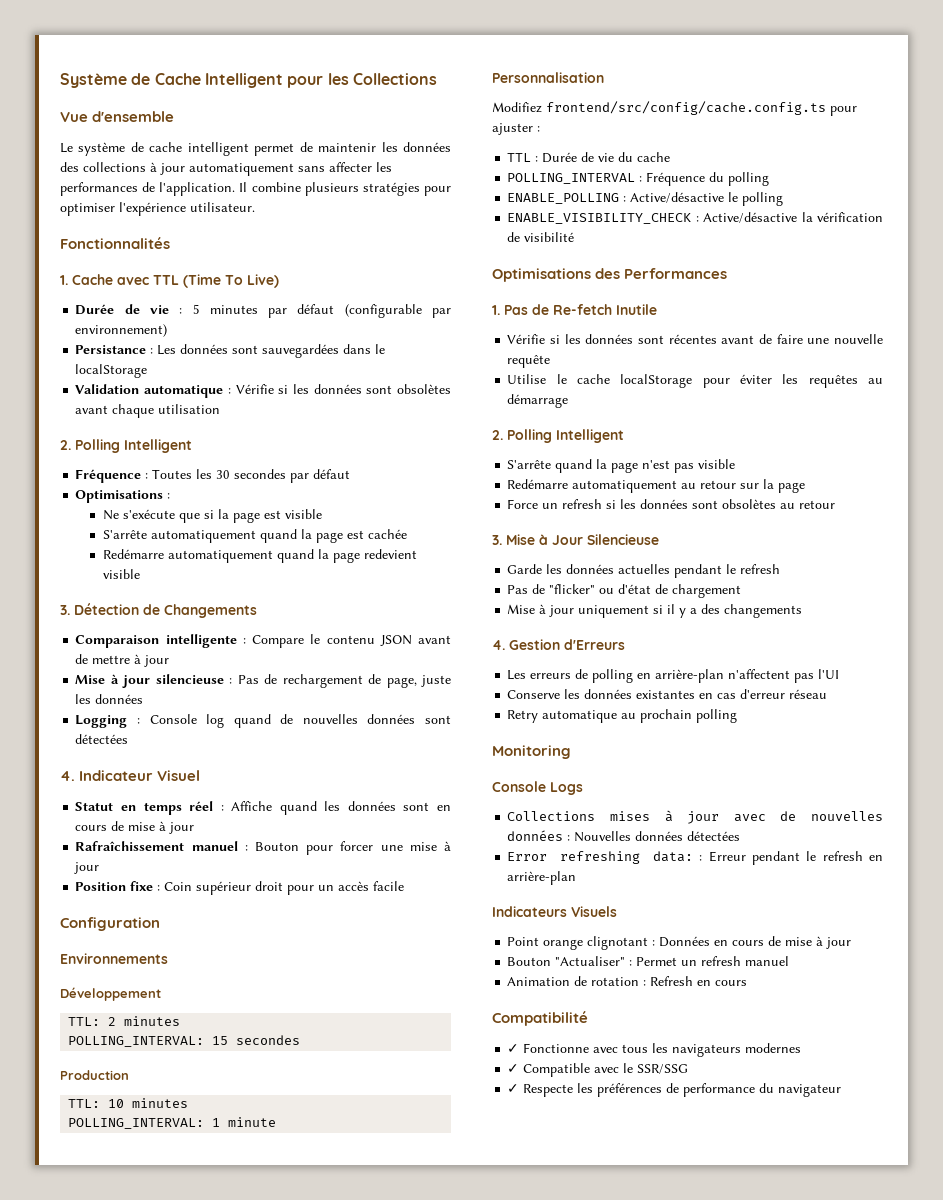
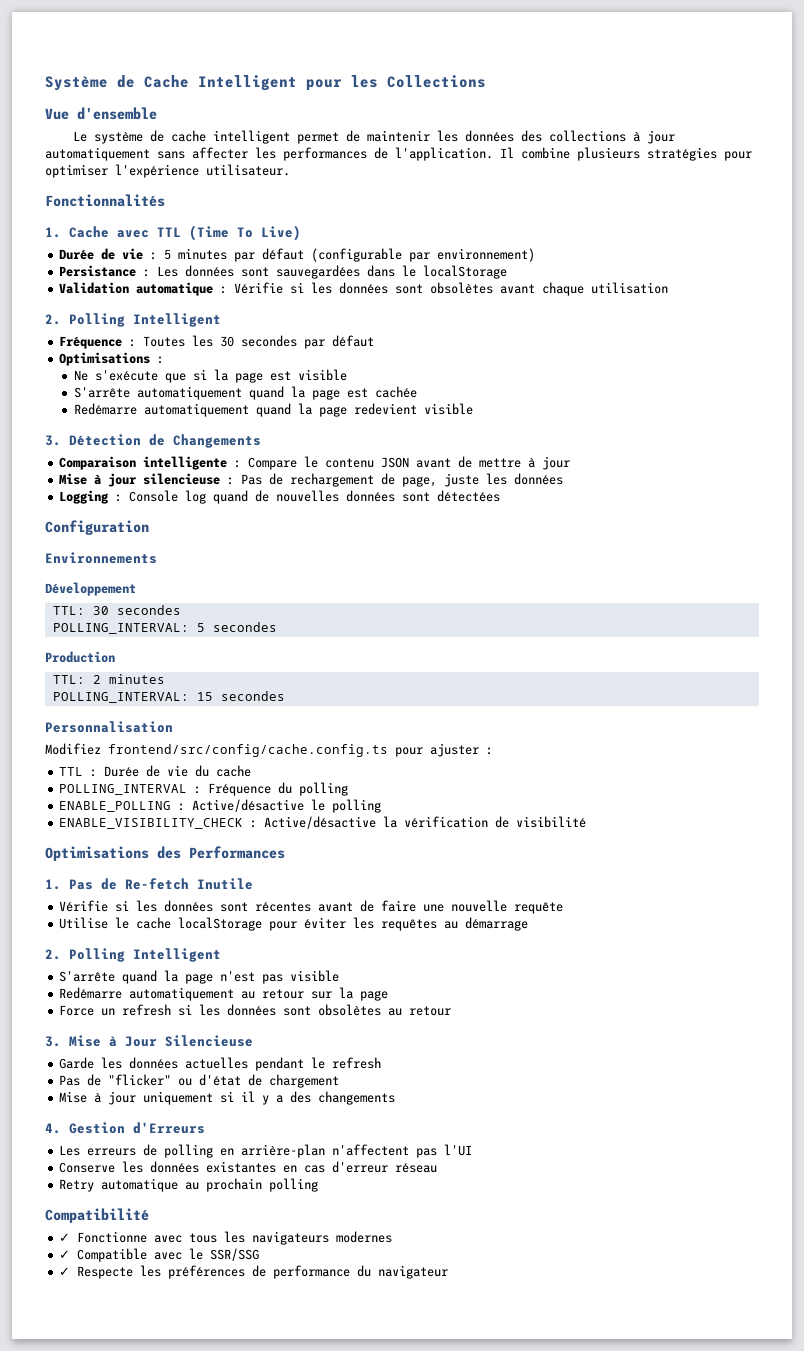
[60,770,201,781] [75,801,451,815] [75,821,195,834] [75,841,451,855] [74,862,100,874] [75,881,405,895] [60,917,160,931] [60,953,168,964] [60,987,161,1001] 4. Indicateur Visuel // Statut en temps réel : Affiche quand les données sont en cours de mise à jour // Rafraîchissement manuel : Bouton pour forcer une mise à jour // Position fixe : Coin supérieur droit pour un accès facile // Configuration // Environnements // Développement -> [45,520,149,535] [45,552,157,564] [45,582,136,596] [52,605,181,615] [52,622,277,634] [45,651,115,663] Configuration // Environnements // Développement // TTL: 30 secondes // POLLING_INTERVAL: 5 secondes // Production
[60,1070,129,1080] [68,1098,189,1108] [68,1117,277,1129] // Production // TTL: 10 minutes // POLLING_INTERVAL: 1 minute -> (285, 696) none
[492,745,571,759] [492,781,583,795] [507,810,883,824] [507,830,741,842] [507,851,883,865] [507,871,577,885] [492,906,617,917] [507,936,852,950] [507,956,790,966] [507,976,748,986] // Monitoring // Console Logs // Collections mises à jour avec de nouvelles données : Nouvelles données détectées // Error refreshing data: : Erreur pendant le refresh en arrière-plan // Indicateurs Visuels // Point orange clignotant : Données en cours de mise à jour // Bouton "Actualiser" : Permet un refresh manuel // Animation de rotation : Refresh en cours -> (319, 1185) none

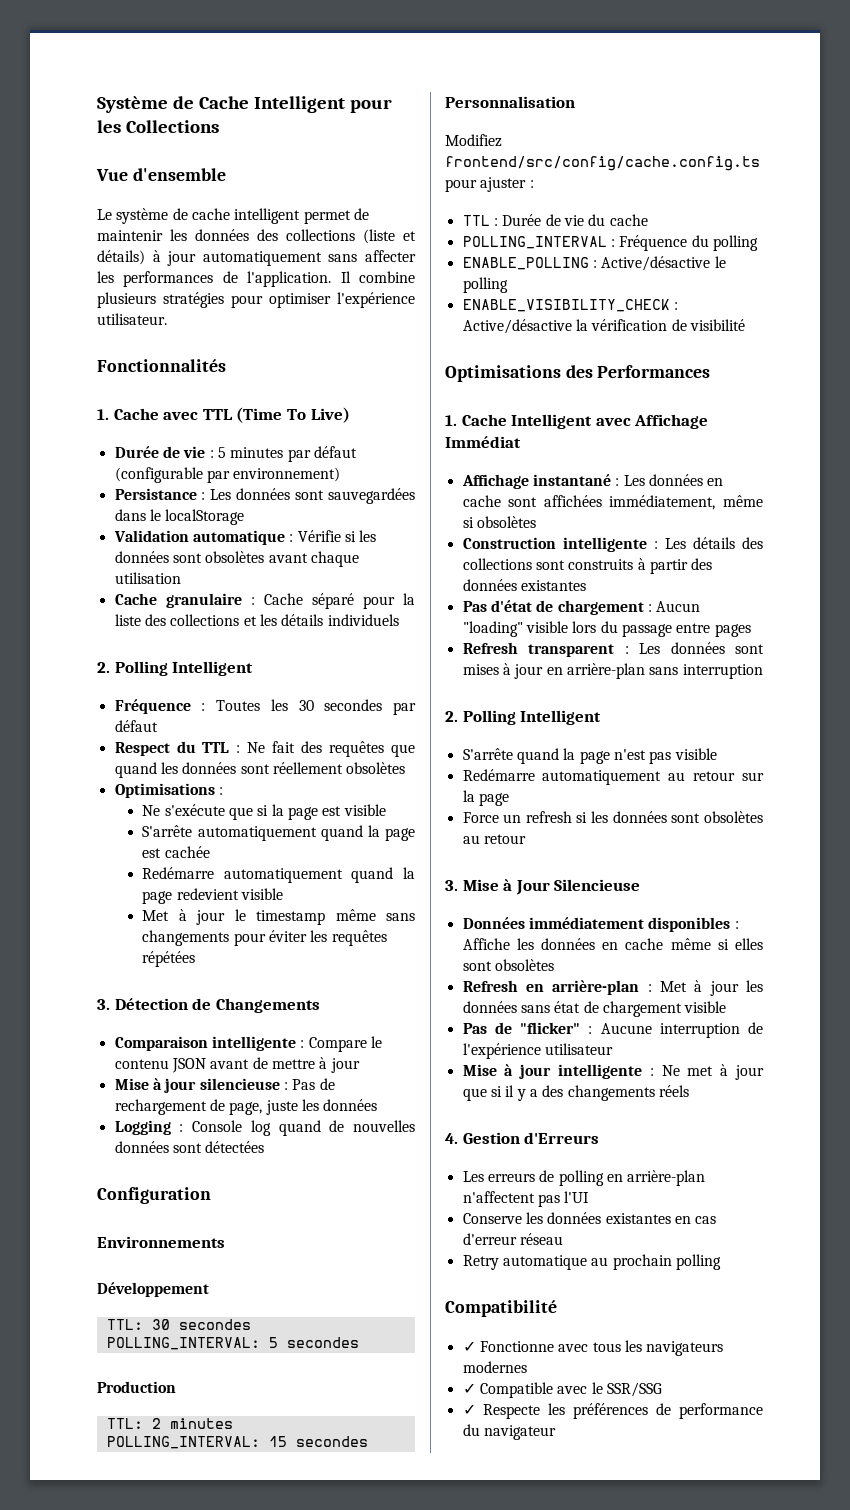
(627, 136) none -> [363,229,416,244] [97,250,145,265] (liste et détails)
(669, 288) none -> [114,593,415,609] [114,614,399,626] // Cache granulaire : Cache séparé pour la liste des collections et les détails individuels
(375, 341) none -> [114,741,416,757] [114,762,406,778] // Respect du TTL : Ne fait des requêtes que quand les données sont réellement obsolètes
(474, 409) none -> [142,909,416,925] [142,930,387,946] [142,951,196,967] // Met à jour le timestamp même sans changements pour éviter les requêtes répétées
[69,878,253,890] [59,900,564,914] [59,917,529,931] Pas de Re-fetch Inutile // Vérifie si les données sont récentes avant de faire une nouvelle requête // Utilise le cache localStorage pour éviter les requêtes au démarrage -> [461,414,709,429] [445,436,521,448] [461,474,724,489] [462,495,763,510] [462,516,536,528] [462,537,763,552] [462,558,713,574] [462,579,586,591] [462,600,701,615] [462,621,751,637] [462,642,764,657] [462,663,763,679] Cache Intelligent avec Affichage Immédiat // Affichage instantané : Les données en cache sont affichées immédiatement, même si obsolètes // Construction intelligente : Les détails des collections sont construits à partir des données existantes // Pas d'état de chargement : Aucun "loading" visible lors du passage entre pages // Refresh transparent : Les données sont mises à jour en arrière-plan sans interruption
[59,1057,382,1071] [59,1074,340,1088] [59,1091,214,1105] Garde les données actuelles pendant le refresh // Pas de "flicker" ou d'état de chargement // Mise à jour uniquement -> [462,917,739,932] [462,938,763,950] [462,959,554,971] [462,980,763,996] [462,1001,727,1017] [462,1022,763,1038] [462,1043,613,1059] [462,1064,764,1080] [462,1088,487,1101] Données immédiatement disponibles : Affiche les données en cache même si elles sont obsolètes // Refresh en arrière-plan : Met à jour les données sans état de chargement visible // Pas de "flicker" : Aucune interruption de l'expérience utilisateur // Mise à jour intelligente : Ne met à jour que
(396, 1098) none -> [658,1085,689,1097] réels

